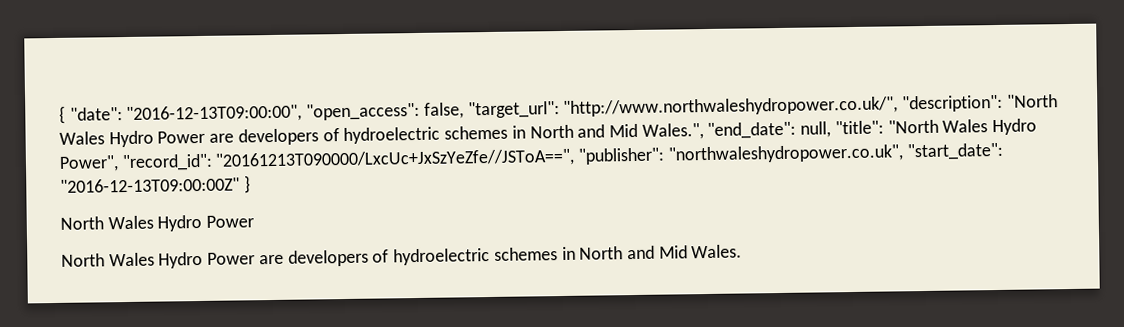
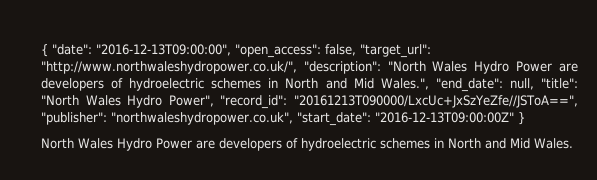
[61,251,256,269] // North Wales Hydro Power -> (192, 143) none

